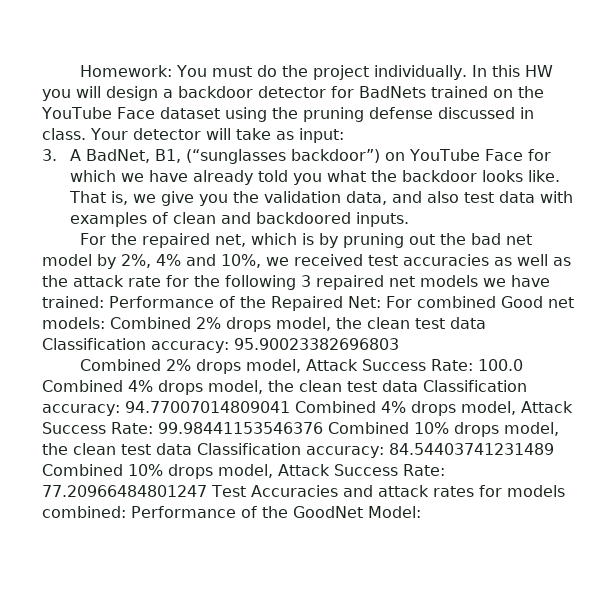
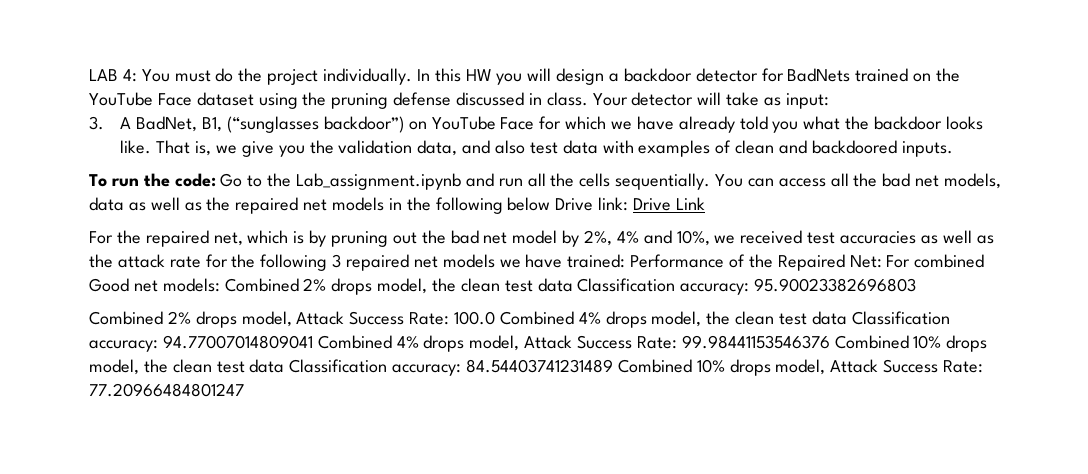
[80,65,173,77] Homework: -> [89,69,137,82] LAB 4:
(409, 219) none -> [89,173,1002,190] [89,197,705,214] // To run the code: Go to the Lab_assignment.ipynb and run all the cells sequentially. You can access all the bad net models, data as well as the repaired net models in the following below Drive link: Drive Link
[211,485,565,497] [42,506,421,518] Test Accuracies and attack rates for models combined: Performance of the GoodNet Model: -> (244, 390) none

